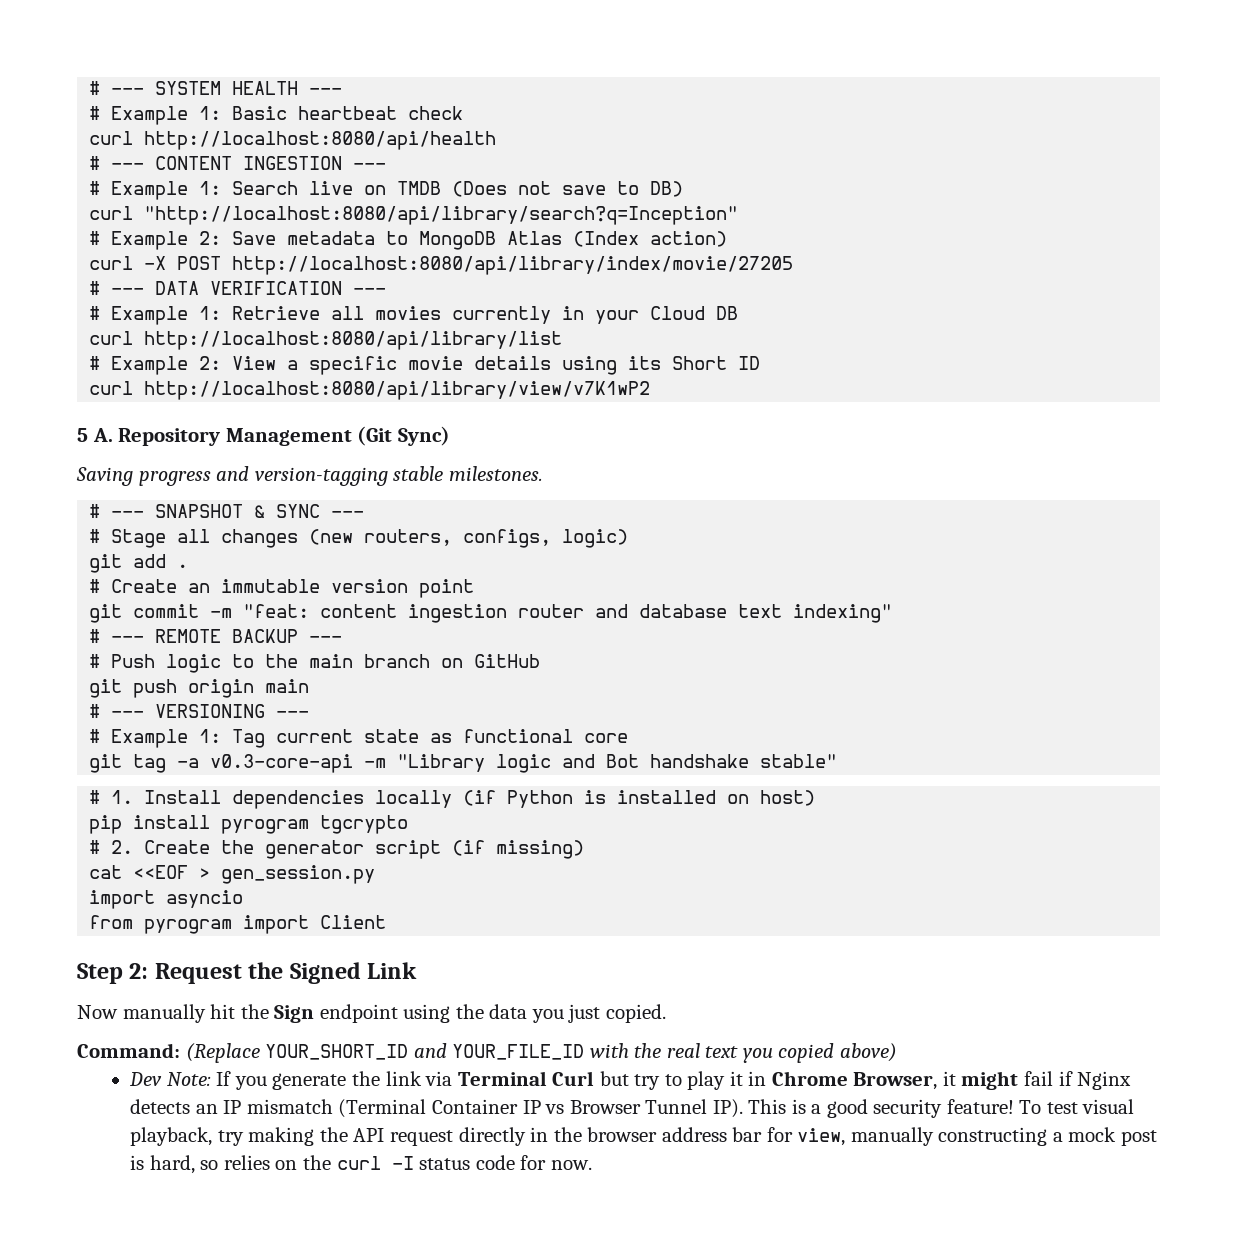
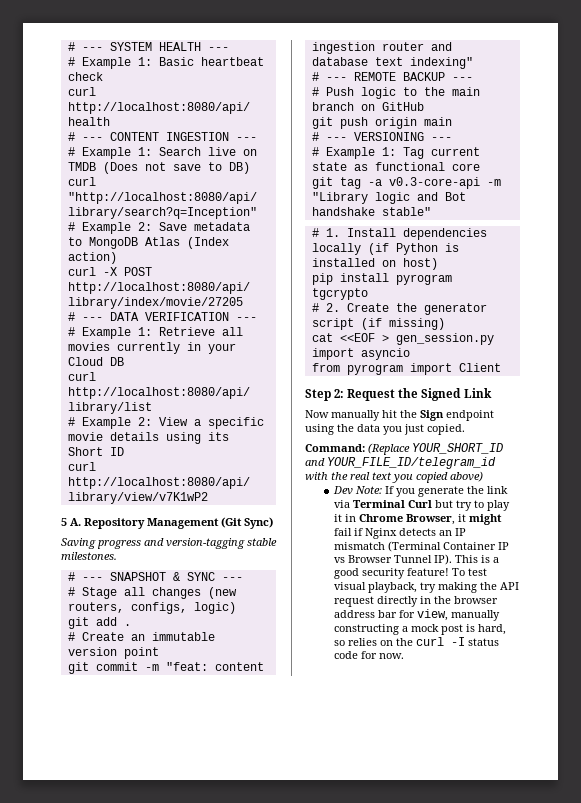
[452,1044,585,1060] YOUR_FILE_ID -> [327,457,496,469] YOUR_FILE_ID/telegram_id

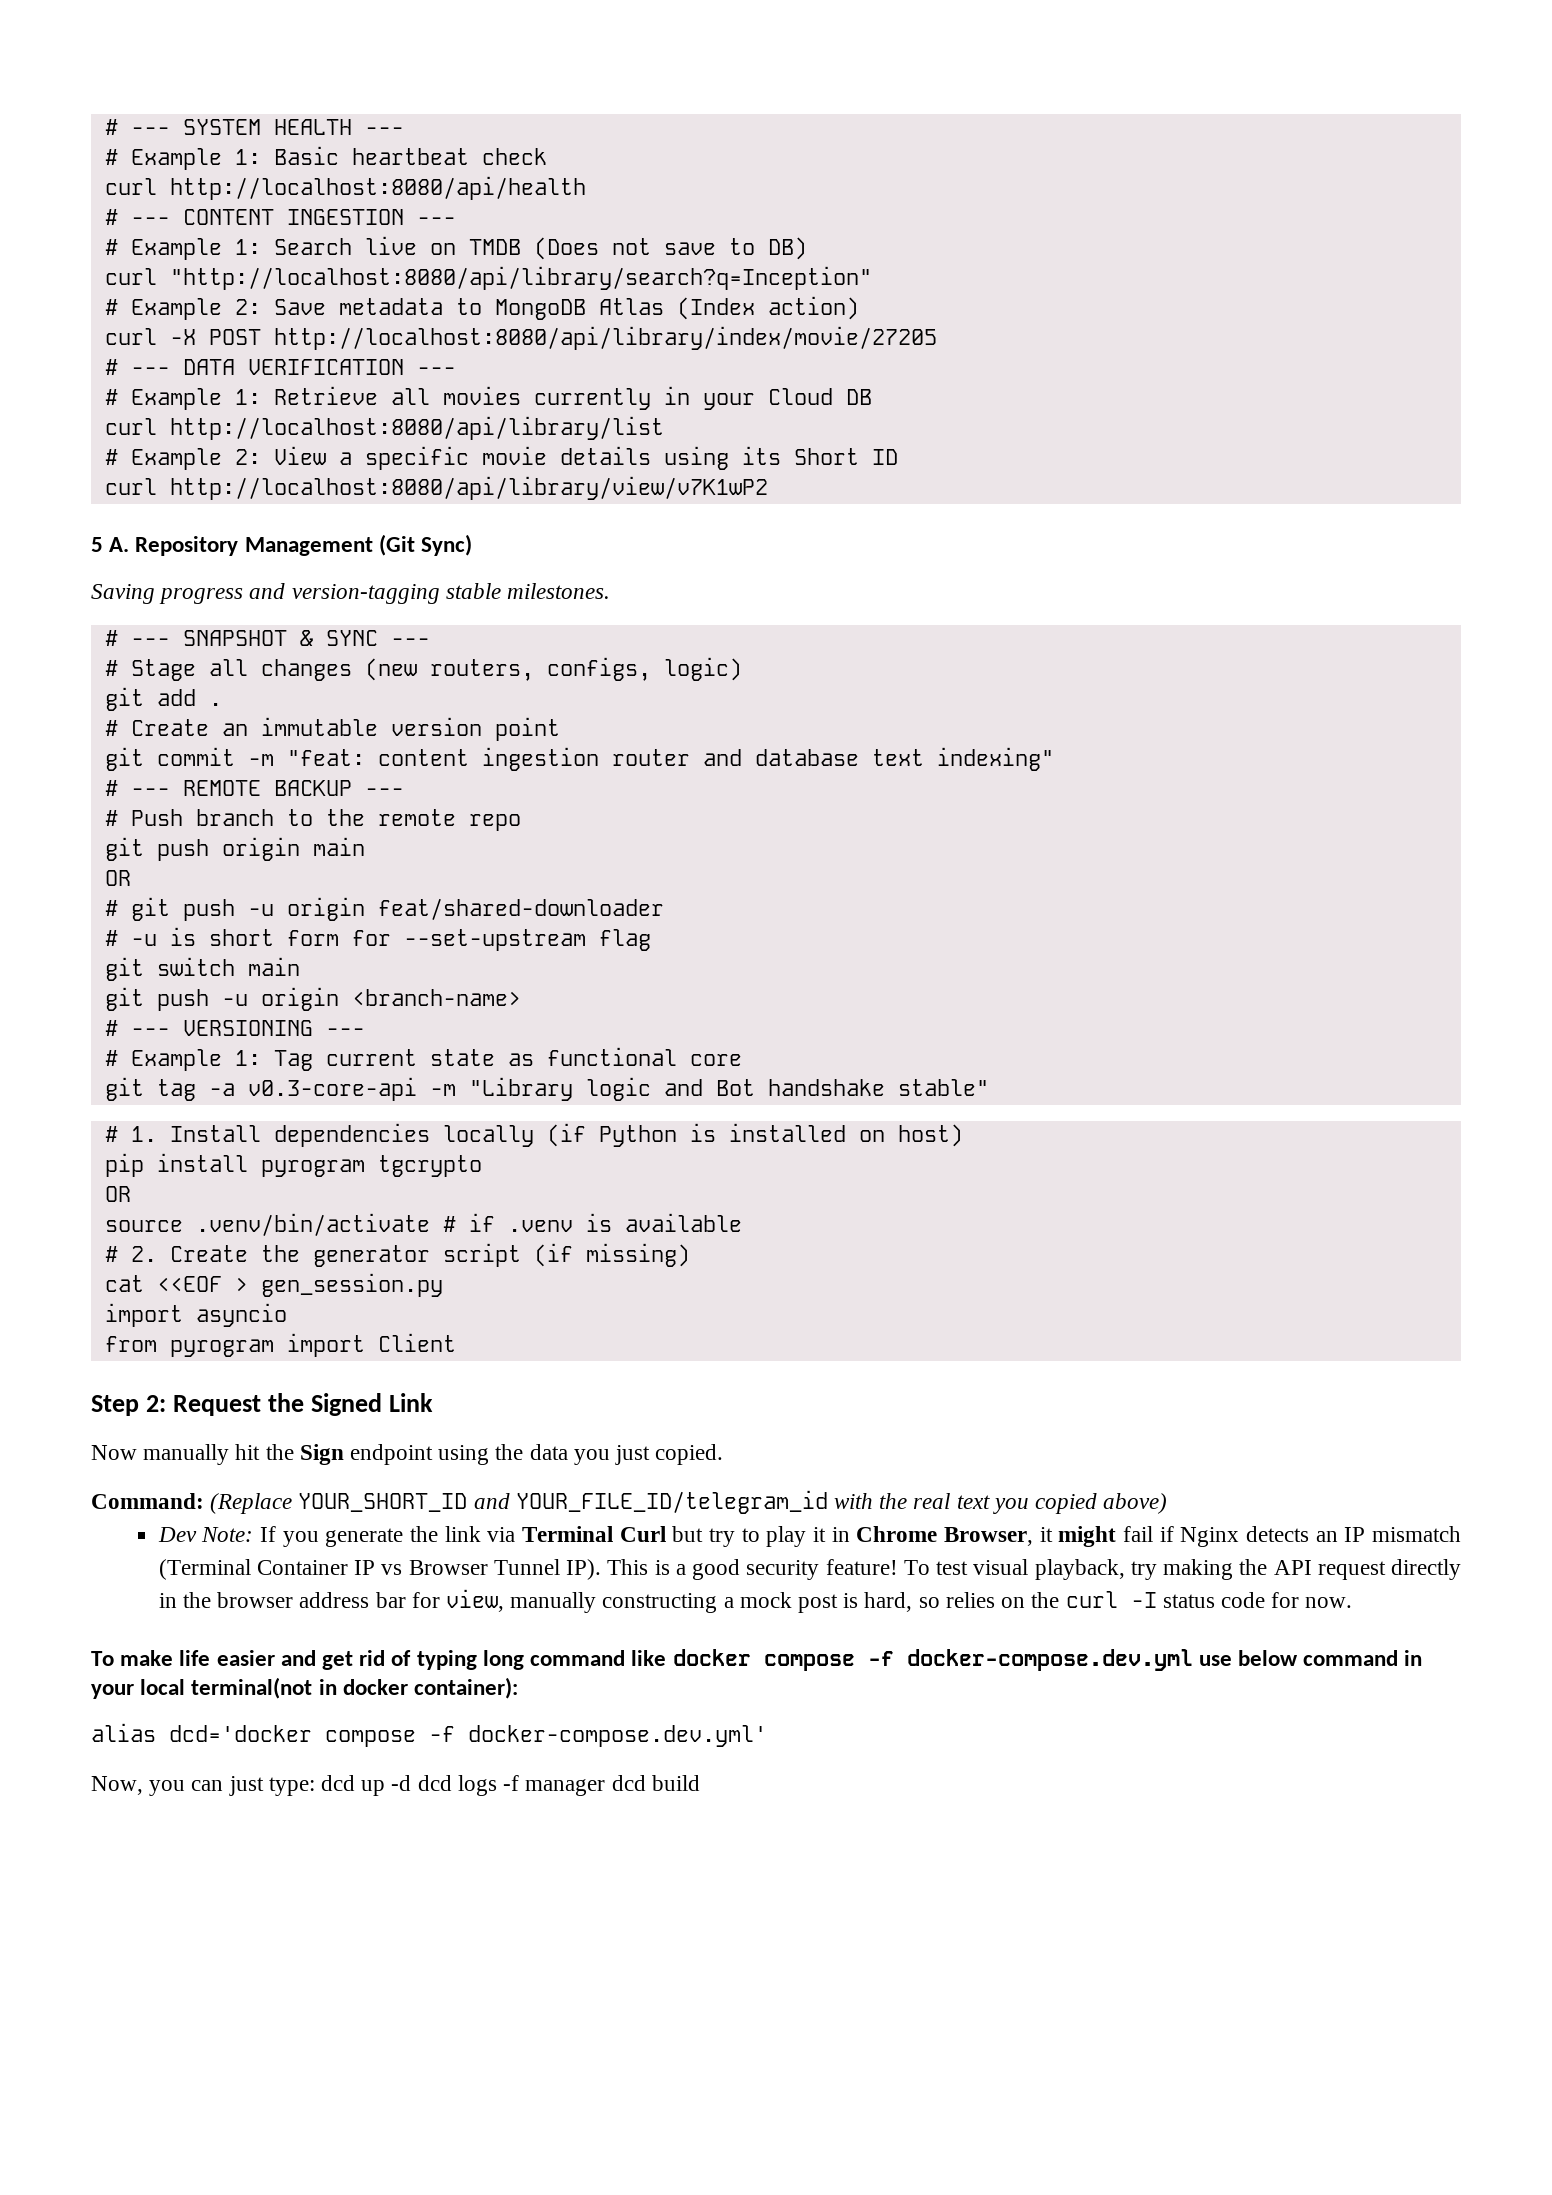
[360,87,396,99] logic -> [195,809,274,826] branch
[451,87,480,96] [311,102,424,111] main branch on GitHub -> [377,809,521,831] remote repo
(452, 121) none -> [104,870,131,886] [104,897,664,921] [104,927,651,951] [104,957,300,981] [104,987,521,1011] // OR // # git push -u origin feat/shared-downloader // # -u is short form for --set-upstream flag // git switch main // git push -u origin <branch-name>
(368, 294) none -> [104,1186,131,1202] [104,1213,742,1236] // OR // source .venv/bin/activate # if .venv is available
(405, 656) none -> [91,1649,1423,1671] [91,1677,519,1699] [91,1723,767,1747] [91,1775,700,1796] // To make life easier and get rid of typing long command like docker compose -f docker-compose.dev.yml use below command in your local terminal(not in docker container): // alias dcd='docker compose -f docker-compose.dev.yml' // Now, you can just type: dcd up -d dcd logs -f manager dcd build

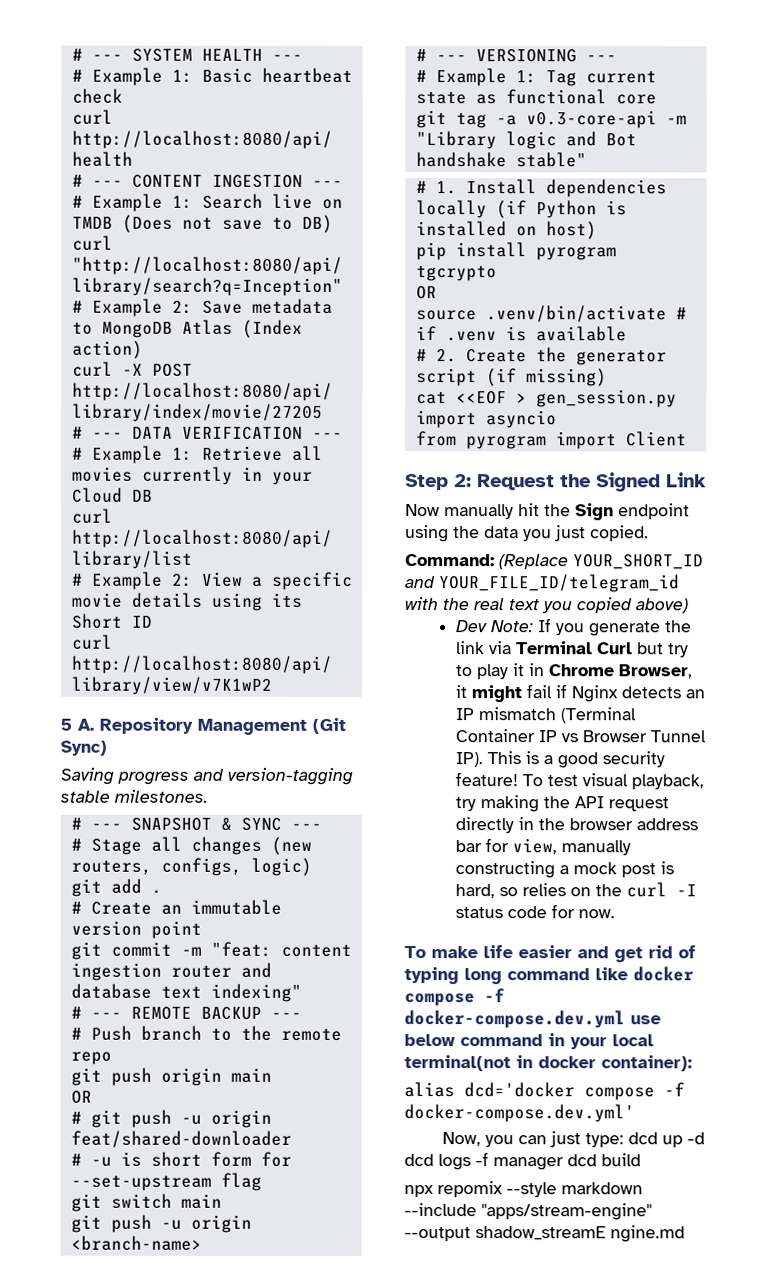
(700, 1783) none -> [404,1181,643,1198] [404,1203,652,1221] [404,1225,685,1243] // npx repomix --style markdown --include "apps/stream-engine" --output shadow_streamE ngine.md

